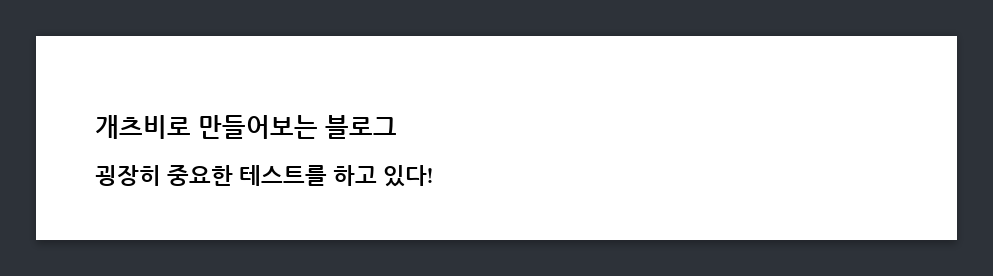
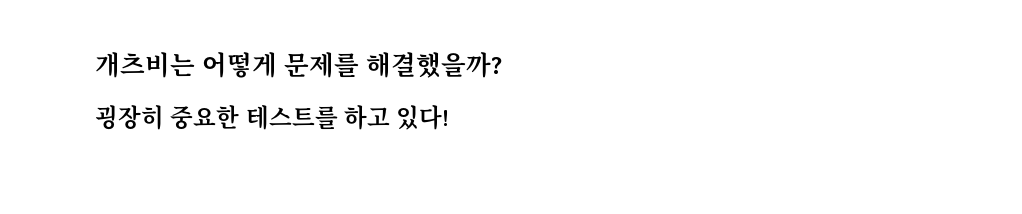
[95,115,397,139] 개츠비로 만들어보는 블로그 -> [95,52,502,78] 개츠비는 어떻게 문제를 해결했을까?

